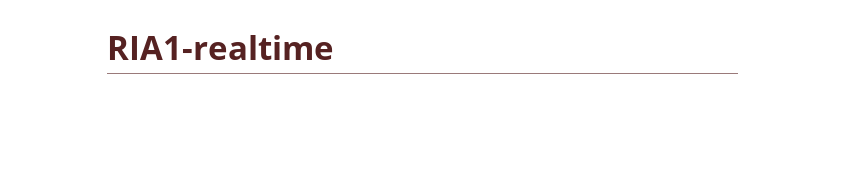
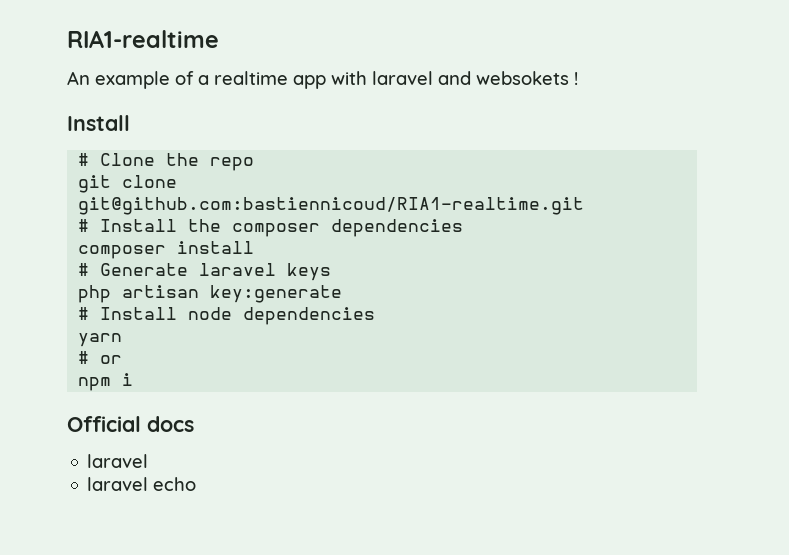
(334, 47) none -> [67,71,578,89] [67,115,130,131] [78,153,255,171] [78,175,178,193] [78,197,585,215] [78,219,464,237] [78,241,255,259] [78,263,332,281] [78,285,343,303] [78,307,376,325] [78,333,123,347] [78,351,123,364] [78,373,134,391] [67,416,194,432] [87,454,149,468] [87,477,197,491] // An example of a realtime app with laravel and websokets ! // Install // # Clone the repo // git clone git@github.com:bastiennicoud/RIA1-realtime.git // # Install the composer dependencies // composer install // # Generate laravel keys // php artisan key:generate // # Install node dependencies // yarn // # or // npm i // Official docs // laravel // laravel echo

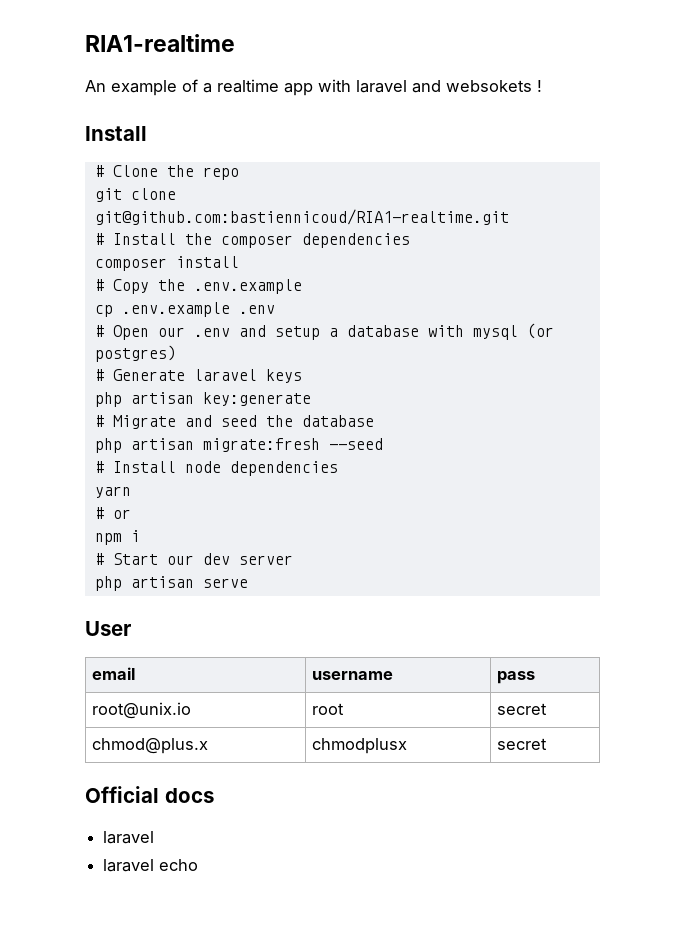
(255, 247) none -> [94,279,302,294] [94,302,275,317] [94,323,554,340] [94,345,176,362] // # Copy the .env.example // cp .env.example .env // # Open our .env and setup a database with mysql (or postgres)
(343, 294) none -> [94,415,374,429] [94,438,383,453] // # Migrate and seed the database // php artisan migrate:fresh --seed
(134, 379) none -> [94,553,293,565] [94,576,248,591] [85,621,131,636] [92,667,136,680] [312,671,394,680] [497,671,536,684] [92,702,192,719] [312,703,345,715] [497,703,548,715] [92,738,209,754] [312,738,408,754] [497,738,548,750] // # Start our dev server // php artisan serve // User // email | username | pass // root@unix.io | root | secret // chmod@plus.x | chmodplusx | secret

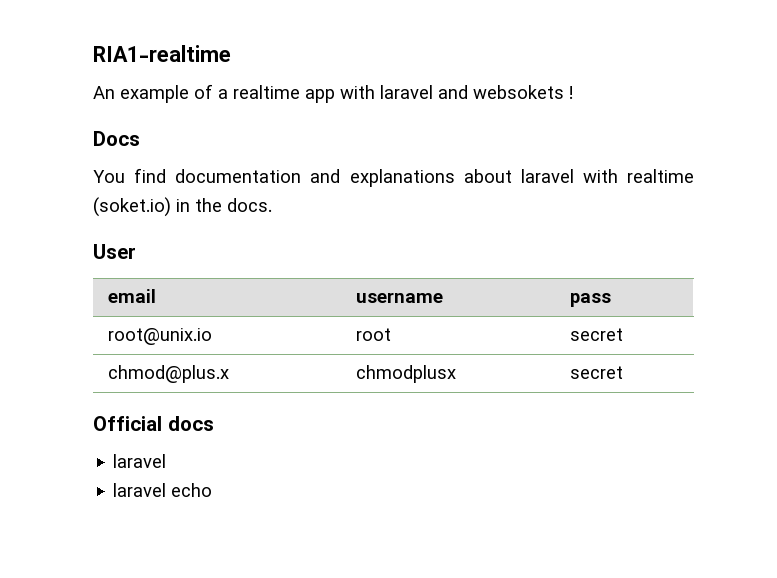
[85,126,147,141] [94,165,239,180] [94,188,176,202] [94,209,509,225] [94,233,410,248] [94,256,239,271] [94,279,302,294] [94,302,275,317] [94,323,554,340] [94,345,176,362] [94,369,302,383] [94,392,311,407] [94,415,374,429] [94,438,383,453] [94,461,338,476] [94,486,131,498] [94,507,131,519] [94,530,140,545] [94,553,293,565] [94,576,248,591] Install // # Clone the repo // git clone git@github.com:bastiennicoud/RIA1-realtime.git // # Install the composer dependencies // composer install // # Copy the .env.example // cp .env.example .env // # Open our .env and setup a database with mysql (or postgres) // # Generate laravel keys // php artisan key:generate // # Migrate and seed the database // php artisan migrate:fresh --seed // # Install node dependencies // yarn // # or // npm i // # Start our dev server // php artisan serve -> [93,131,140,146] [93,168,694,187] [93,197,272,217] Docs // You find documentation and explanations about laravel with realtime (soket.io) in the docs.

